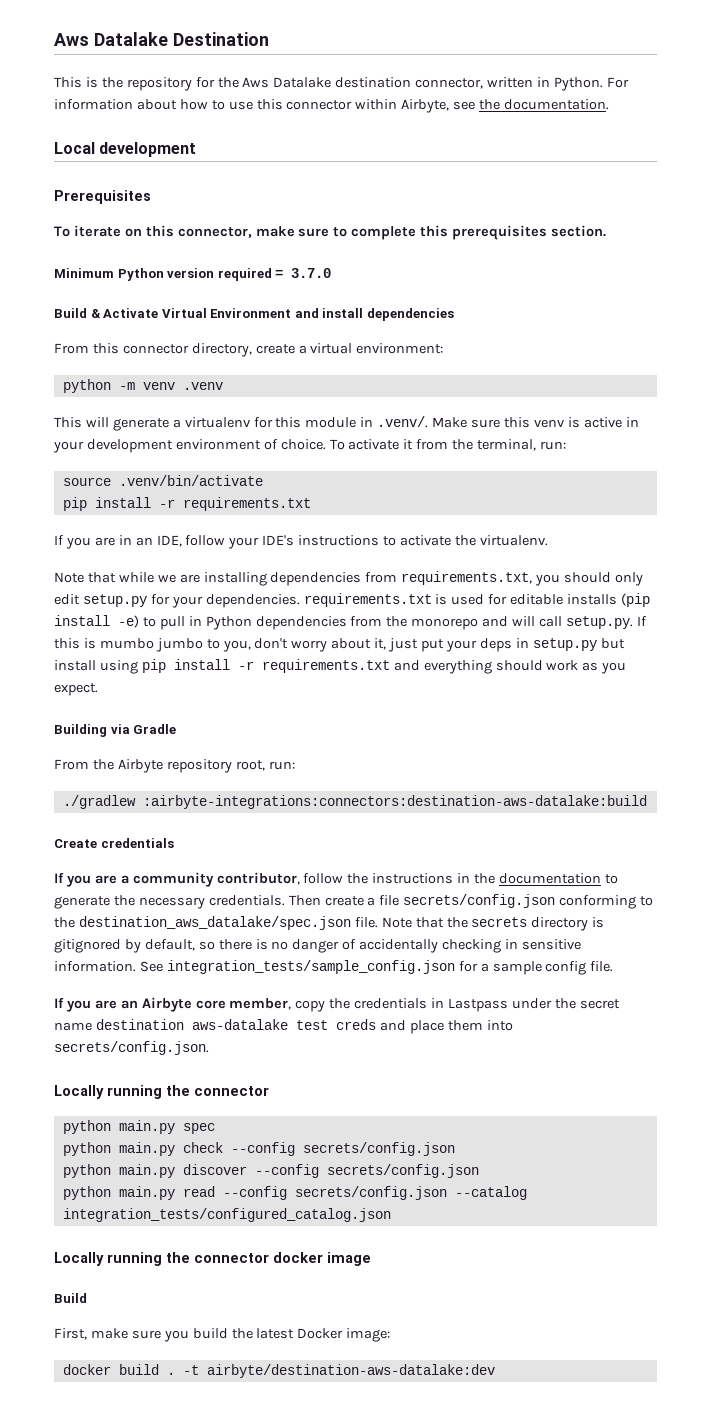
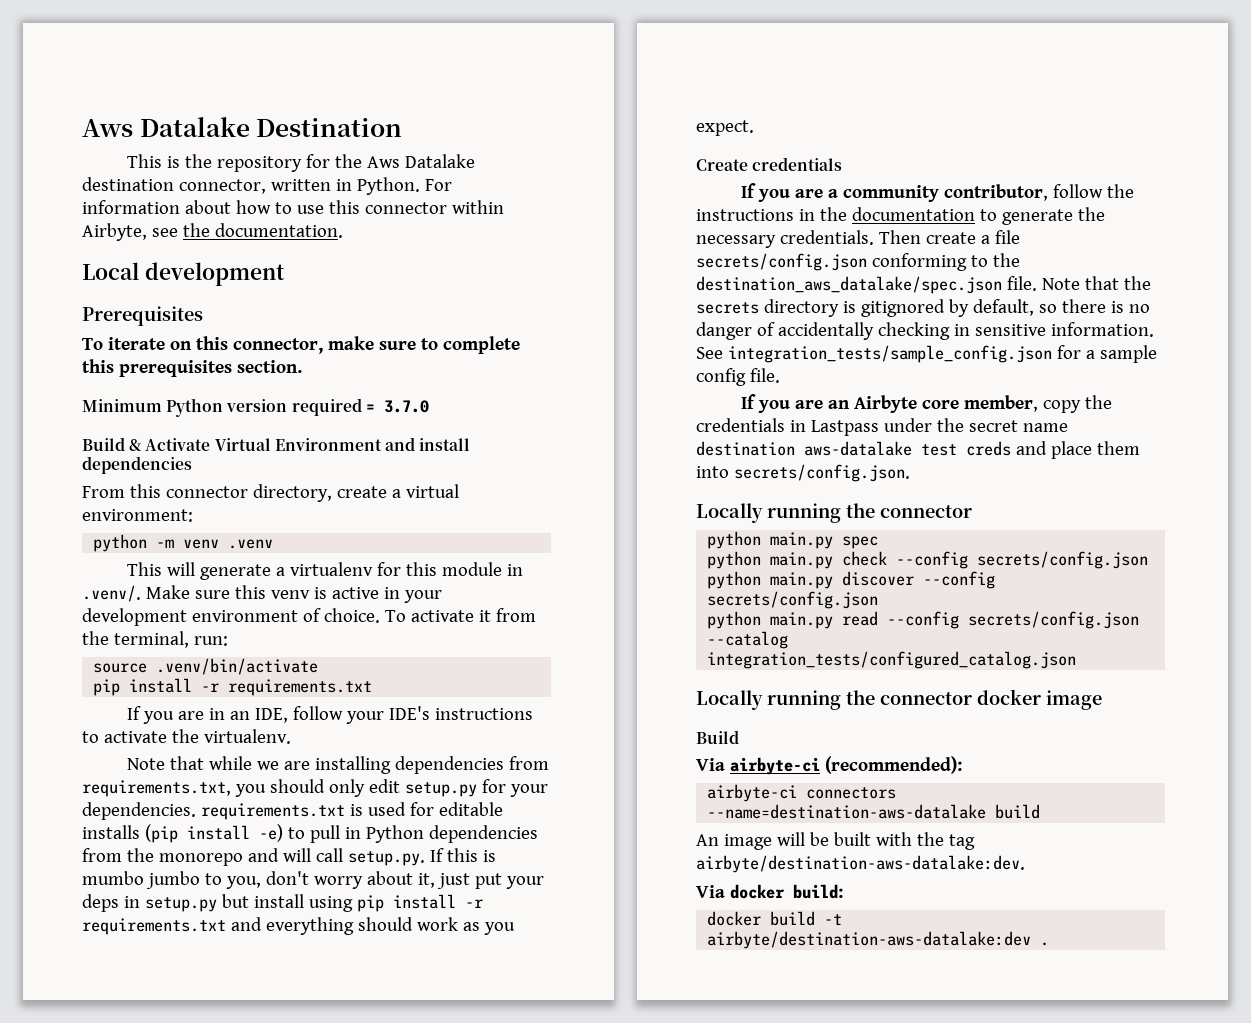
[54,724,177,737] [54,759,295,773] [62,795,647,809] // Building via Gradle // From the Airbyte repository root, run: // ./gradlew :airbyte-integrations:connectors:destination-aws-datalake:build -> (754, 128) none
[54,1328,391,1342] First, make sure you build the latest Docker image: -> [696,756,962,775] [707,784,897,802] [707,804,1041,819] [696,832,975,850] [696,855,1025,873] [696,884,843,899] Via airbyte-ci (recommended): // airbyte-ci connectors --name=destination-aws-datalake build // An image will be built with the tag airbyte/destination-aws-datalake:dev. // Via docker build:
[166,1372,175,1375] . -> (816, 918) none
(495, 1371) none -> [1040,942,1050,946] .

